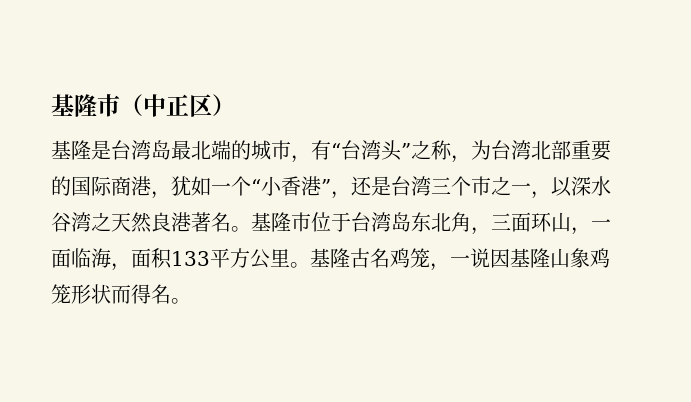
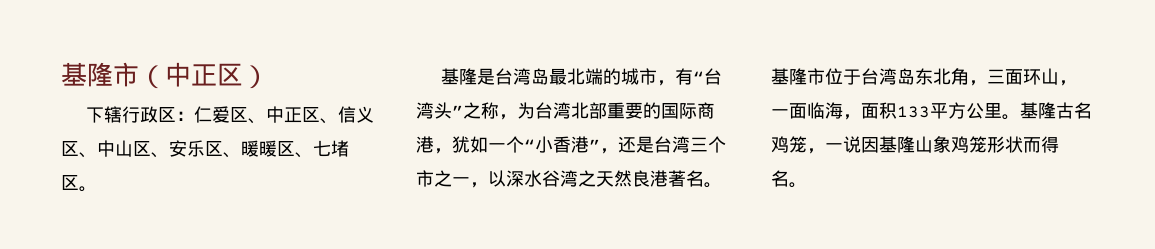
(235, 105) none -> [86,106,375,124] [61,140,349,158] [61,175,97,192] // 下辖行政区：仁爱区、中正区、信义区、中山区、安乐区、暖暖区、七堵区。

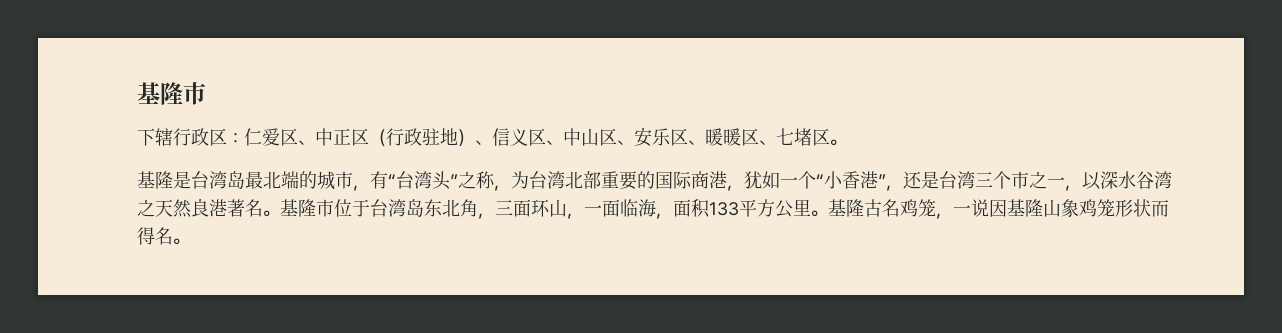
[61,62,269,89] 基隆市（中正区） -> [137,82,206,105] 基隆市
(321, 114) none -> [369,128,475,147] （行政驻地）

